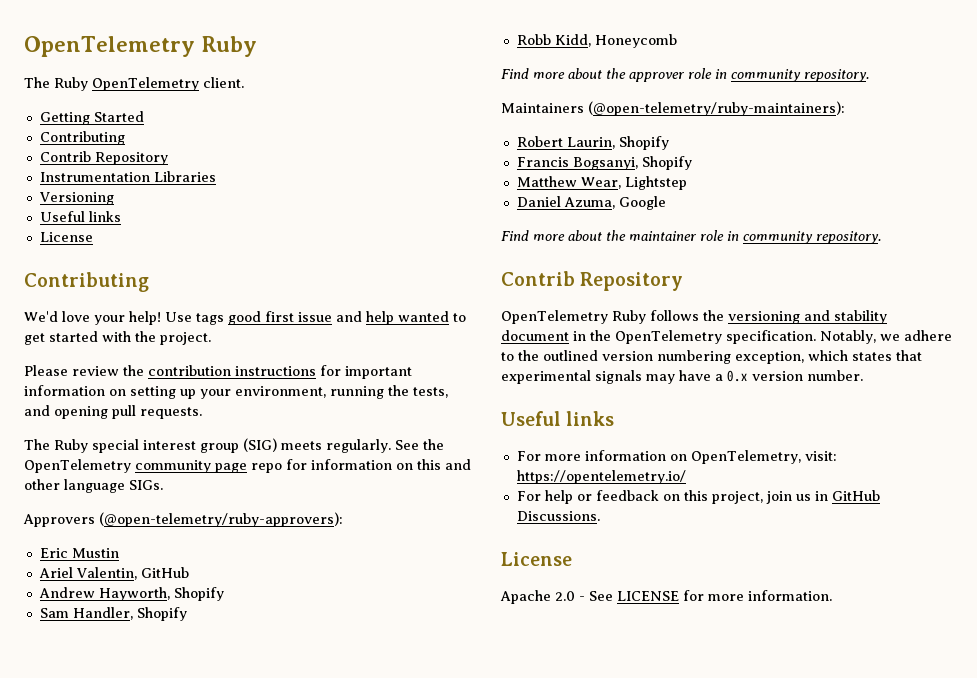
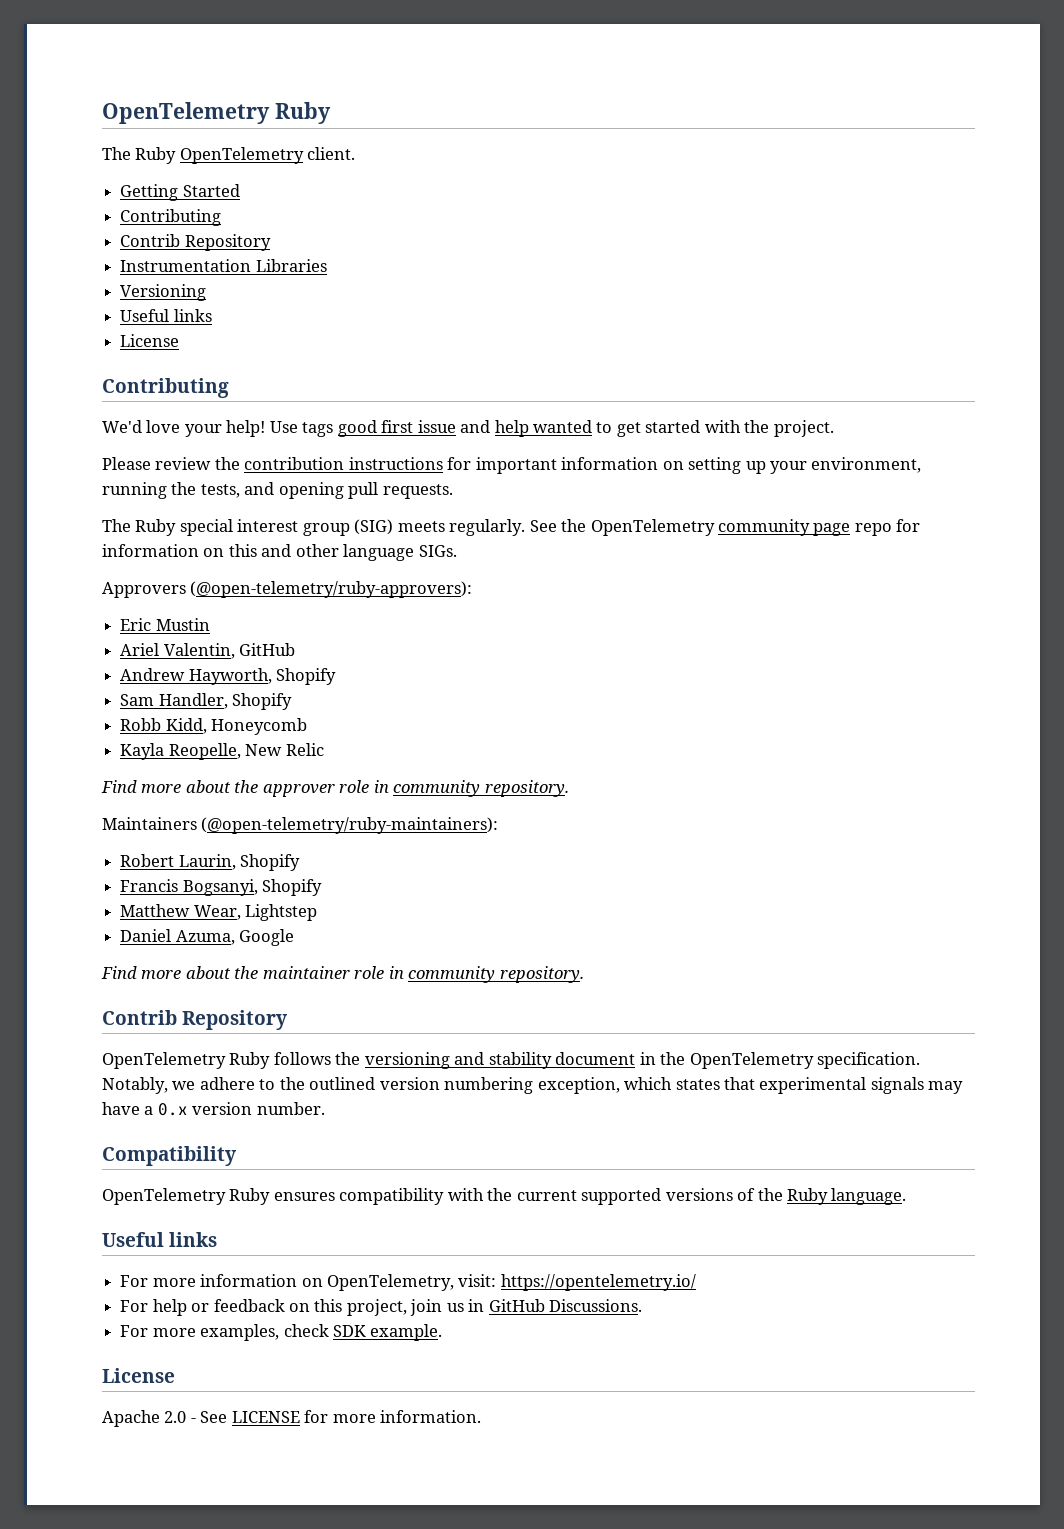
(677, 41) none -> [120,743,324,760] // Kayla Reopelle, New Relic
(863, 375) none -> [102,1146,236,1166] [102,1188,907,1205] // Compatibility // OpenTelemetry Ruby ensures compatibility with the current supported versions of the Ruby language.
(600, 516) none -> [120,1324,443,1341] // For more examples, check SDK example.

